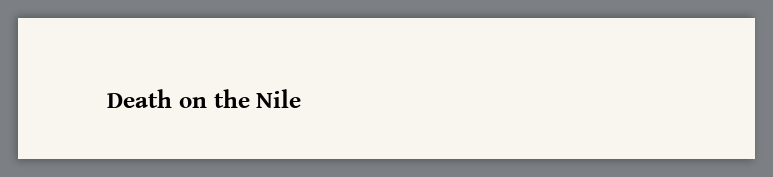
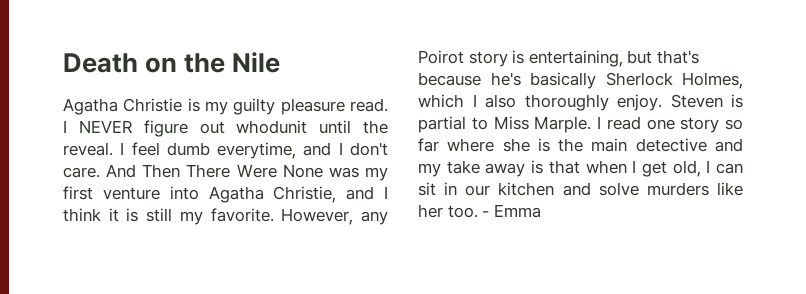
(302, 98) none -> [63,98,388,115] [63,120,388,137] [63,142,388,159] [63,164,388,181] [63,186,388,203] [63,208,389,225] [418,50,699,67] [418,72,743,89] [418,94,743,111] [418,116,743,133] [418,138,743,152] [418,160,743,177] [418,182,743,196] [418,204,541,218] // Agatha Christie is my guilty pleasure read. I NEVER figure out whodunit until the reveal. I feel dumb everytime, and I don't care. And Then There Were None was my first venture into Agatha Christie, and I think it is still my favorite. However, any Poirot story is entertaining, but that's because he's basically Sherlock Holmes, which I also thoroughly enjoy. Steven is partial to Miss Marple. I read one story so far where she is the main detective and my take away is that when I get old, I can sit in our kitchen and solve murders like her too. - Emma

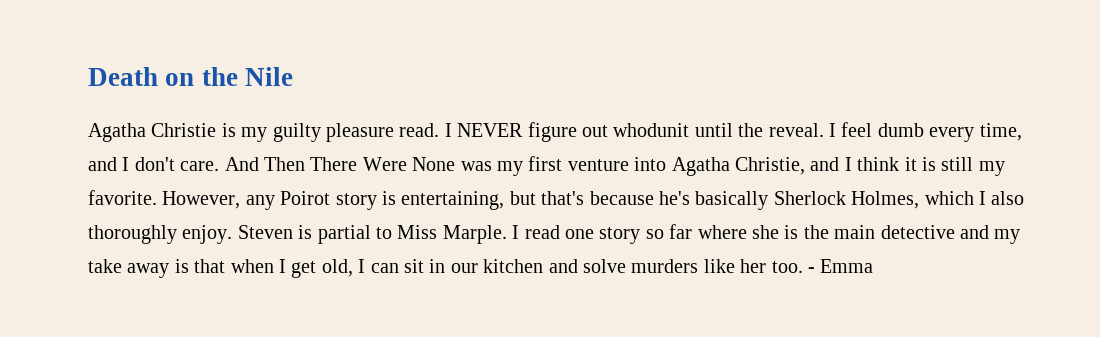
[217,142,297,159] everytime, -> [929,123,1022,142] every time,

